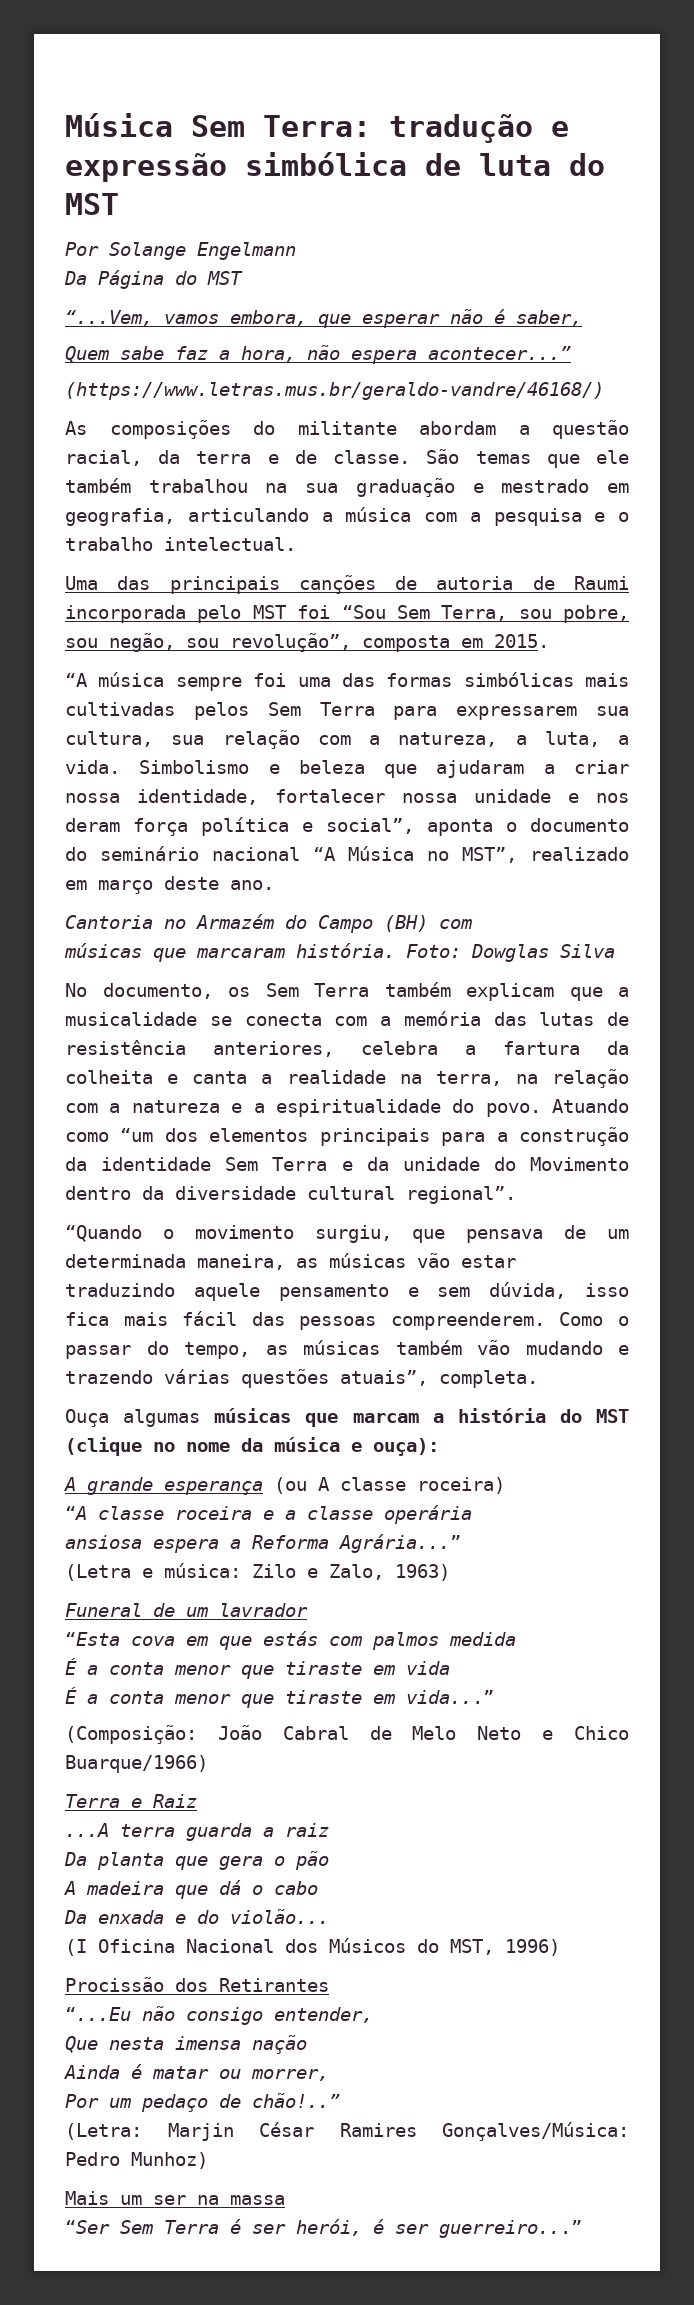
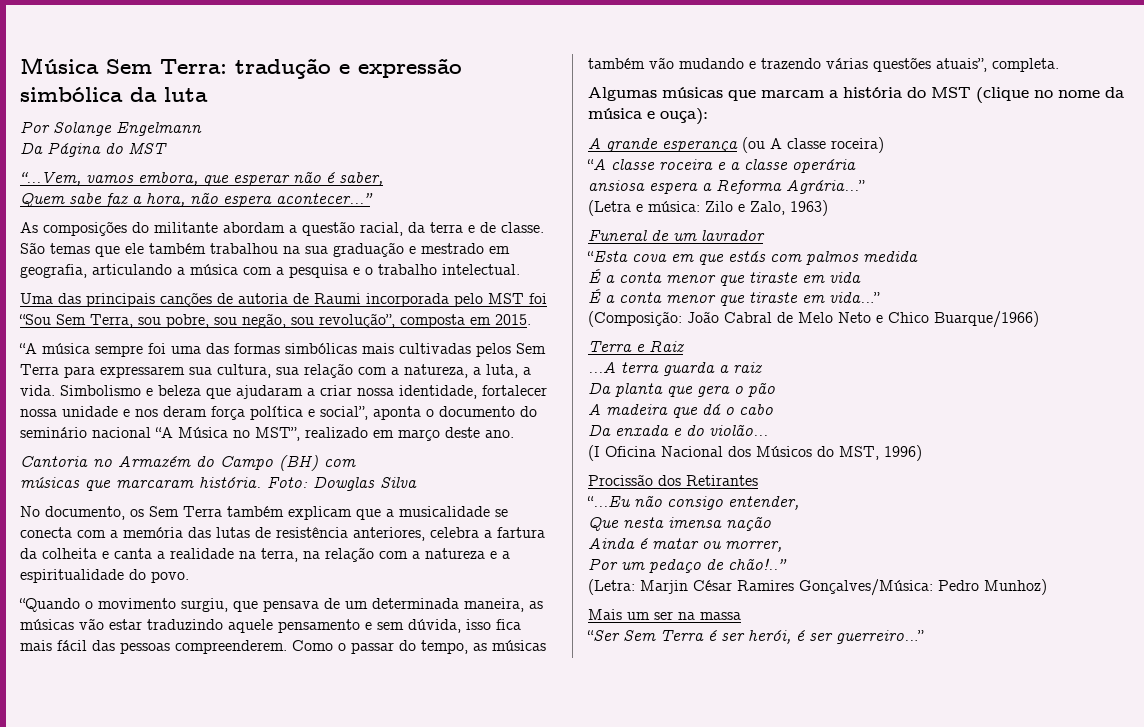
[425,153,461,176] de -> [130,87,157,102] da
[569,153,605,176] [65,193,119,215] do MST -> (208, 94) none
[65,382,604,400] // (https://www.letras.mus.br/geraldo-vandre/46168/) -> (373, 198) none
[552,1099,629,1113] [65,1127,629,1146] [65,1157,629,1171] [65,1186,516,1204] Atuando como “um dos elementos principais para a construção da identidade Sem Terra e da unidade do Movimento dentro da diversidade cultural regional”. -> (189, 577) none
[65,1409,201,1427] Ouça algumas -> [588,87,657,101] Algumas

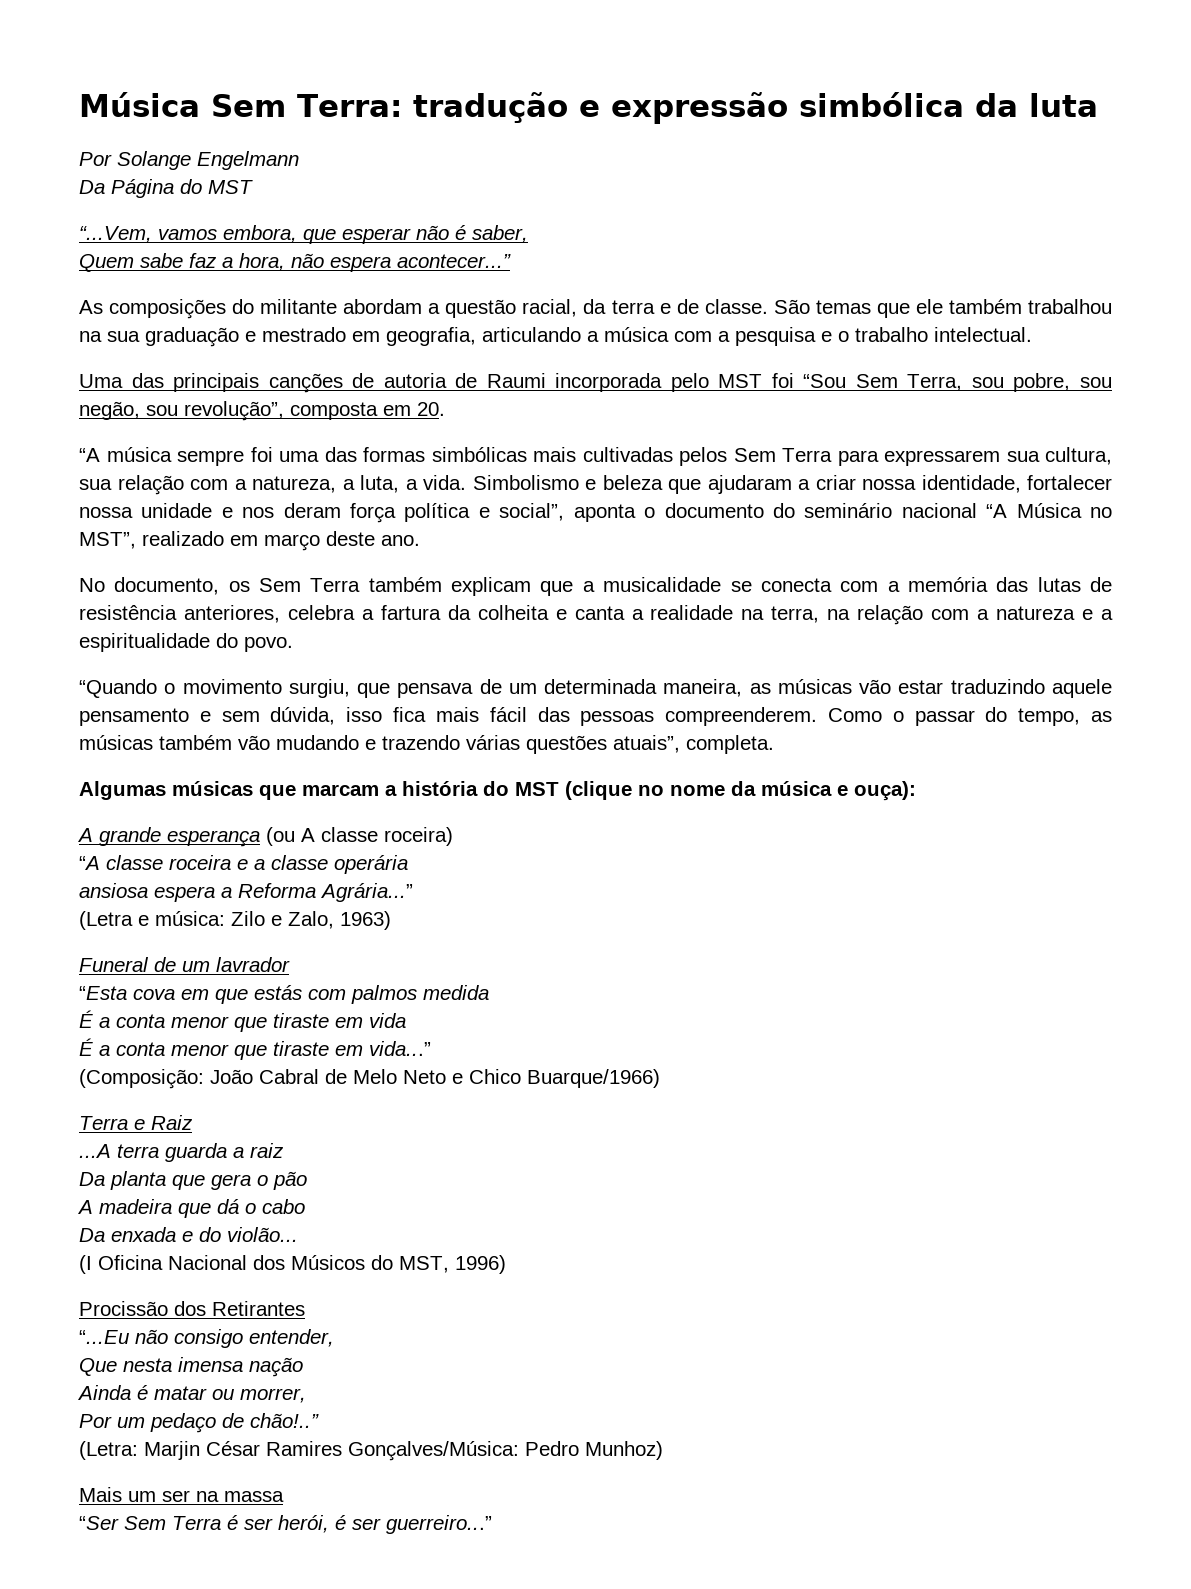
[495,314,531,325] 2015. -> [417,402,445,416] 20.
[20,455,356,471] [20,476,417,491] // Cantoria no Armazém do Campo (BH) com // músicas que marcaram história. Foto: Dowglas Silva -> (420, 540) none

